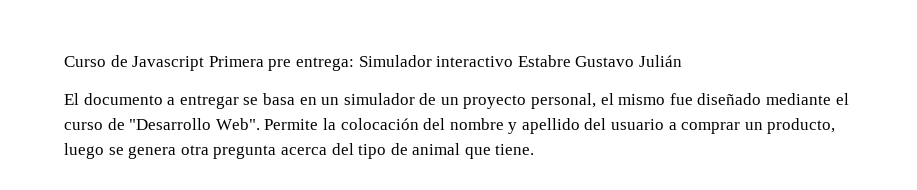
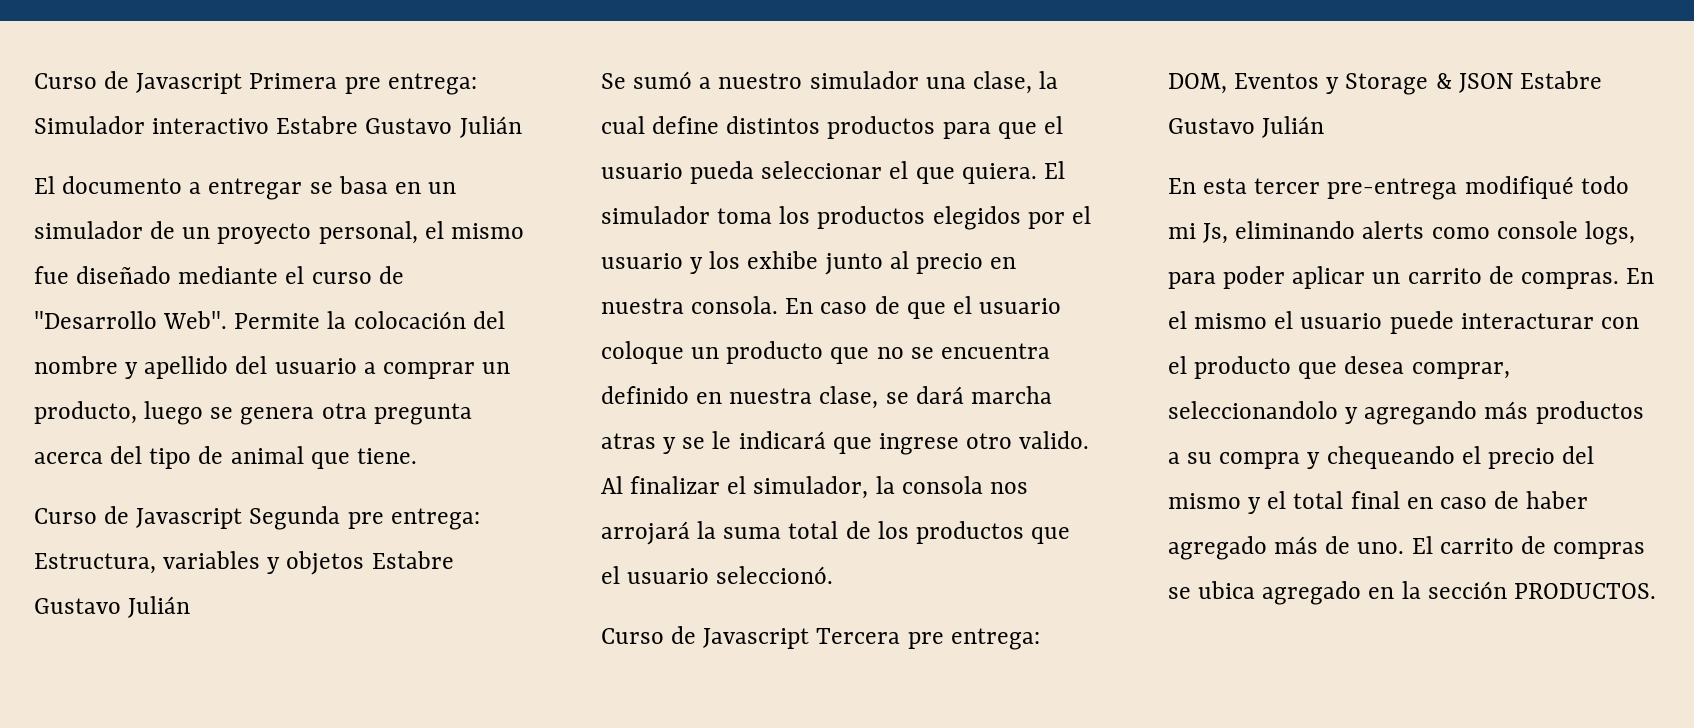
(535, 149) none -> [34,506,480,530] [34,551,454,575] [34,596,191,618] [601,71,1059,94] [601,116,1063,139] [601,161,1065,184] [601,206,1091,230] [601,251,1017,275] [601,296,1062,319] [601,341,1050,364] [601,386,1052,409] [601,431,1090,455] [601,476,1028,499] [601,521,1071,545] [601,566,834,584] [601,626,1040,650] [1168,71,1602,95] [1168,116,1325,138] [1168,176,1629,200] [1168,221,1635,245] [1168,266,1655,289] [1168,311,1639,334] [1168,356,1510,379] [1168,401,1644,425] [1168,446,1595,469] [1168,491,1589,514] [1168,536,1646,560] [1168,581,1656,605] // Curso de Javascript Segunda pre entrega: Estructura, variables y objetos Estabre Gustavo Julián // Se sumó a nuestro simulador una clase, la cual define distintos productos para que el usuario pueda seleccionar el que quiera. El simulador toma los productos elegidos por el usuario y los exhibe junto al precio en nuestra consola. En caso de que el usuario coloque un producto que no se encuentra definido en nuestra clase, se dará marcha atras y se le indicará que ingrese otro valido. Al finalizar el simulador, la consola nos arrojará la suma total de los productos que el usuario seleccionó. // Curso de Javascript Tercera pre entrega: DOM, Eventos y Storage & JSON Estabre Gustavo Julián // En esta tercer pre-entrega modifiqué todo mi Js, eliminando alerts como console logs, para poder aplicar un carrito de compras. En el mismo el usuario puede interacturar con el producto que desea comprar, seleccionandolo y agregando más productos a su compra y chequeando el precio del mismo y el total final en caso de haber agregado más de uno. El carrito de compras se ubica agregado en la sección PRODUCTOS.

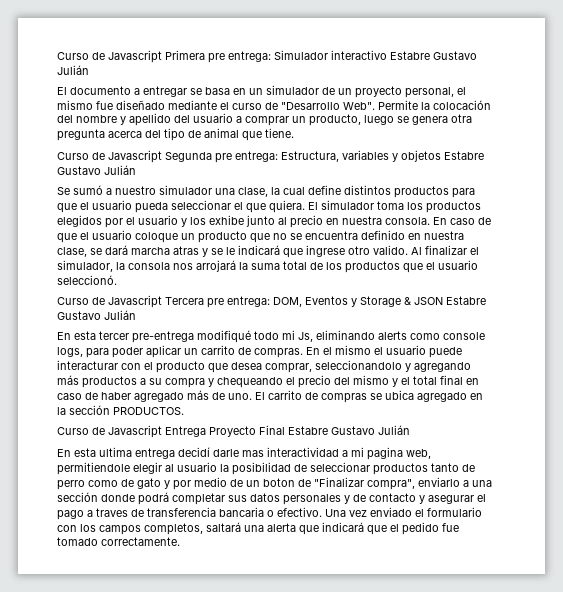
(1656, 591) none -> [57,425,410,438] [57,447,431,460] [57,462,475,475] [57,477,492,490] [57,492,486,505] [57,507,482,520] [57,522,459,535] [57,537,180,546] // Curso de Javascript Entrega Proyecto Final Estabre Gustavo Julián // En esta ultima entrega decidí darle mas interactividad a mi pagina web, permitiendole elegir al usuario la posibilidad de seleccionar productos tanto de perro como de gato y por medio de un boton de "Finalizar compra", enviarlo a una sección donde podrá completar sus datos personales y de contacto y asegurar el pago a traves de transferencia bancaria o efectivo. Una vez enviado el formulario con los campos completos, saltará una alerta que indicará que el pedido fue tomado correctamente.

